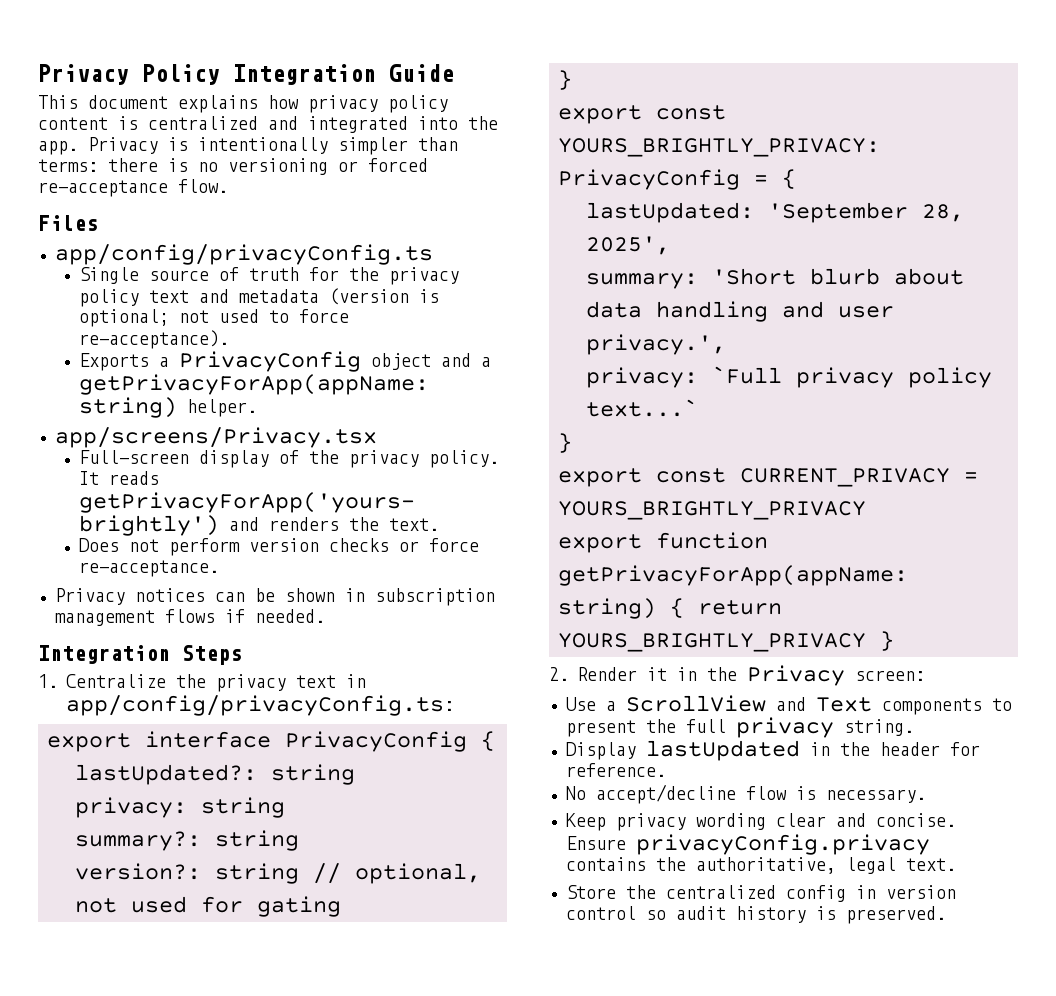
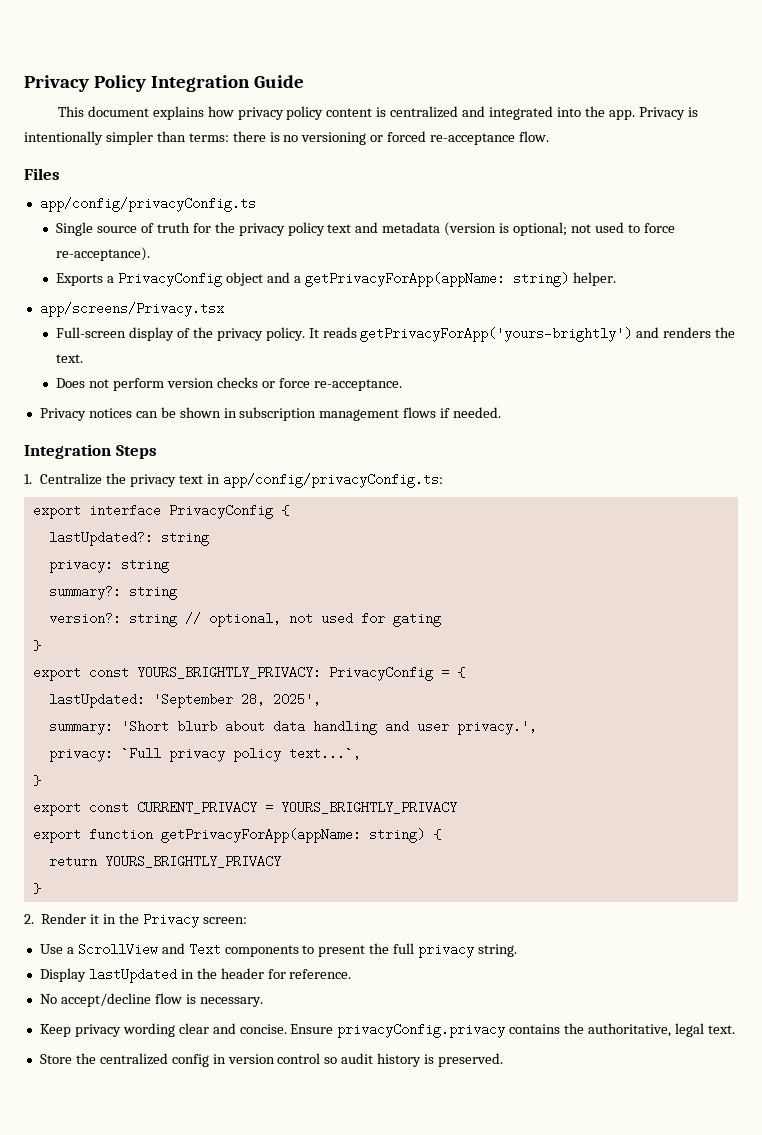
[586,399,698,417] text...` -> [288,747,361,760] text...`,
(684, 608) none -> (441, 834) //
(866, 642) none -> (281, 861) //

